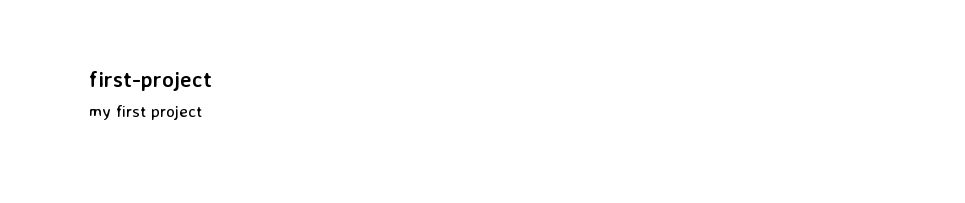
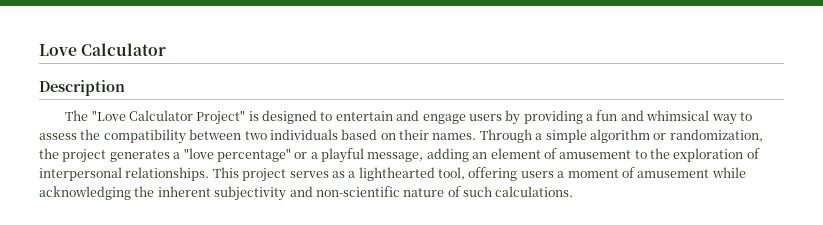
[89,71,212,91] [89,105,202,120] first-project // my first project -> [39,43,167,56] [39,80,125,96] [65,110,752,125] [39,129,763,144] [39,148,760,163] [39,167,746,182] [39,186,574,201] Love Calculator // Description // The "Love Calculator Project" is designed to entertain and engage users by providing a fun and whimsical way to assess the compatibility between two individuals based on their names. Through a simple algorithm or randomization, the project generates a "love percentage" or a playful message, adding an element of amusement to the exploration of interpersonal relationships. This project serves as a lighthearted tool, offering users a moment of amusement while acknowledging the inherent subjectivity and non-scientific nature of such calculations.

